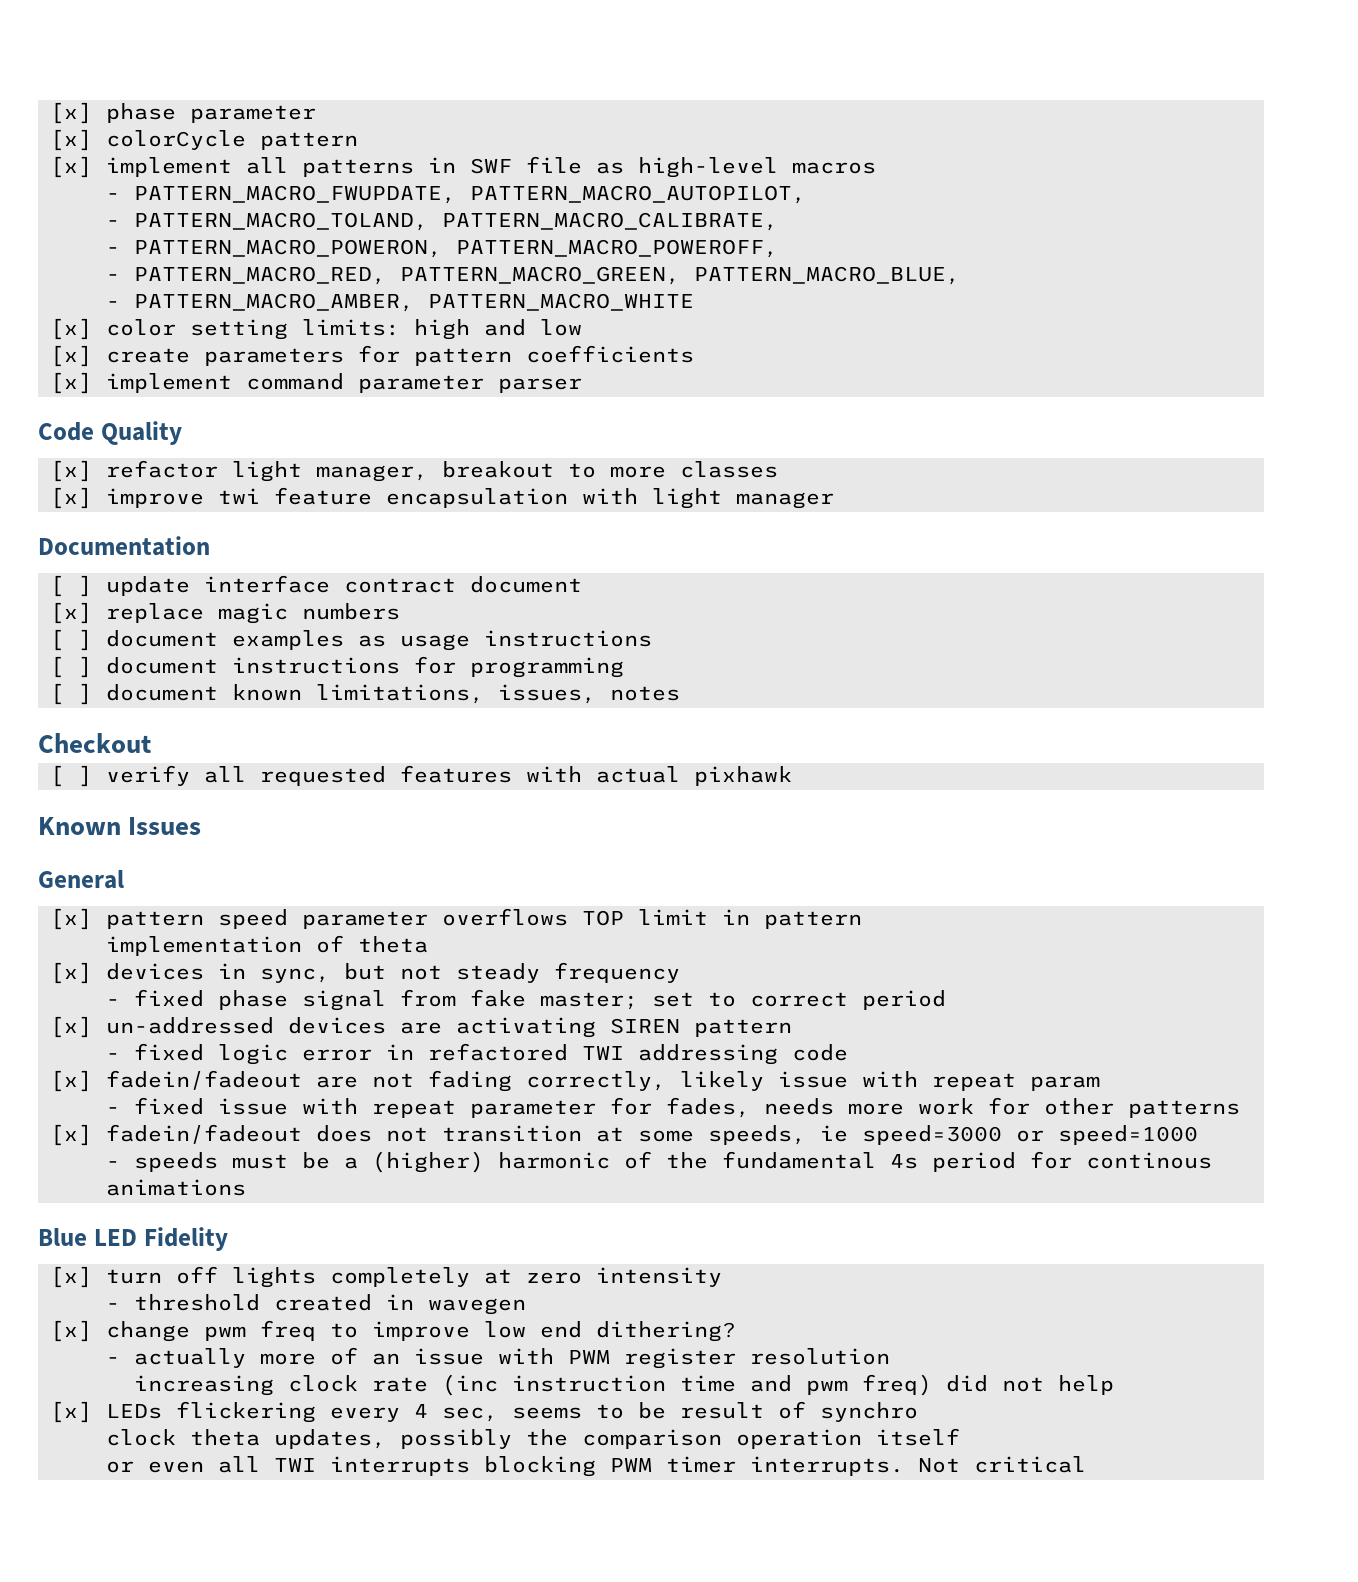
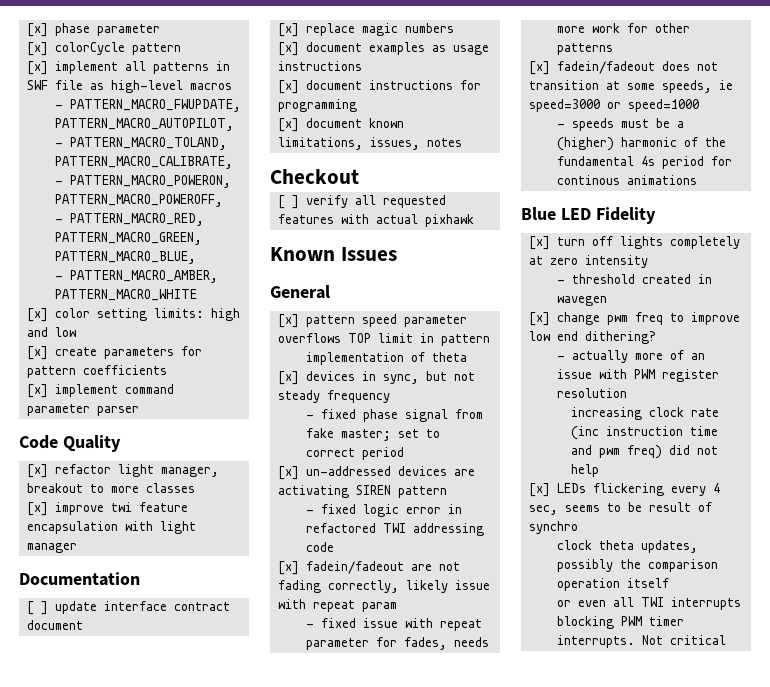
[50,629,93,651] [ ] -> [277,42,299,56] [x]
[50,656,93,678] [ ] -> [277,80,299,94] [x]
[50,683,93,705] [ ] -> [277,118,299,132] [x]

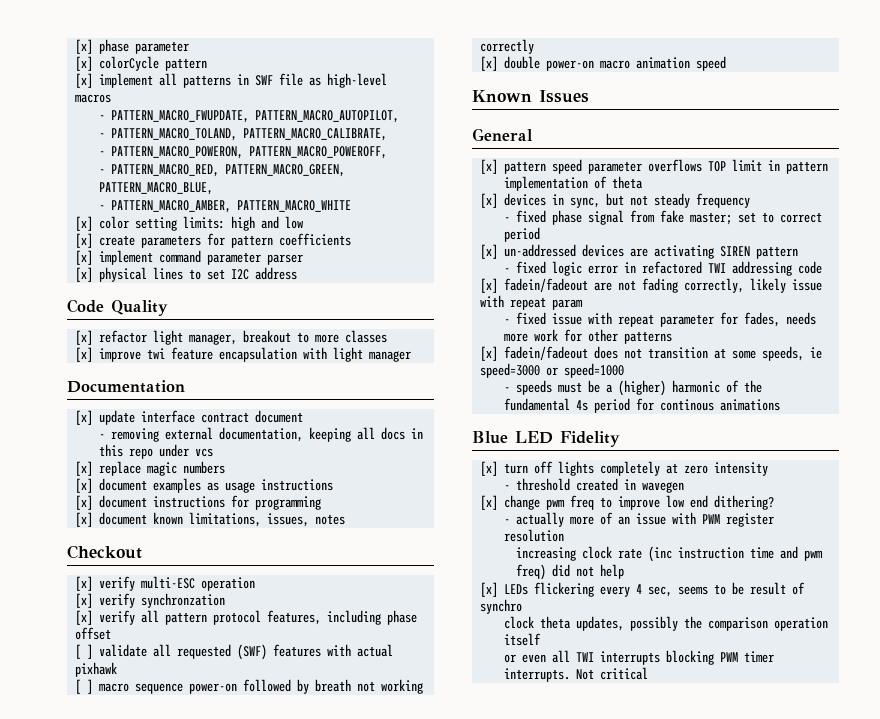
(139, 411) none -> [75,267,298,282] // [x] physical lines to set I2C address
[26,601,48,615] [ ] -> [75,410,94,425] [x]
(83, 625) none -> [99,427,424,442] [99,444,214,459] // - removing external documentation, keeping all docs in this repo under vcs
[277,195,348,209] // [ ] verify -> [75,576,256,591] [75,593,226,608] [75,610,418,625] [75,627,112,640] [75,644,148,659] // [x] verify multi-ESC operation // [x] verify synchronzation // [x] verify all pattern protocol features, including phase offset // [ ] validate
(446, 201) none -> [237,644,268,660] (SWF)
(474, 220) none -> [75,679,424,694] [480,39,535,54] [480,56,727,71] // [ ] macro sequence power-on followed by breath not working correctly // [x] double power-on macro animation speed

